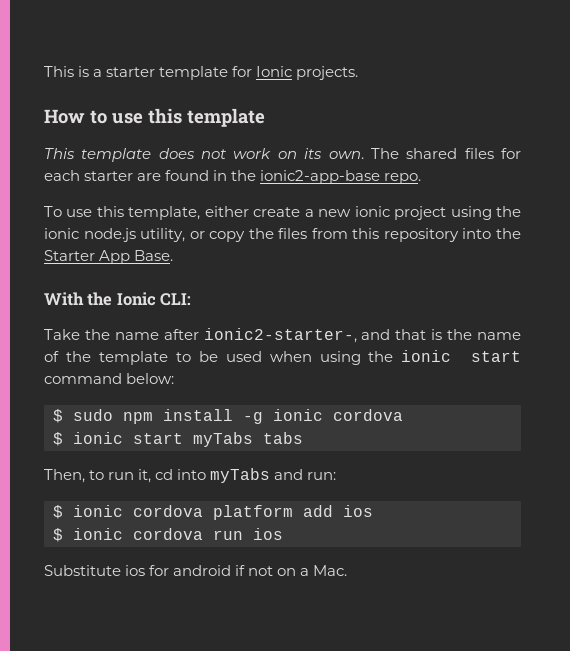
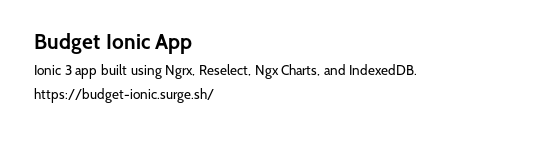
[44,66,359,80] [44,108,265,127] [44,148,522,162] [44,170,422,184] [44,206,521,220] [44,228,522,242] [44,250,174,264] [44,292,192,306] [44,328,522,343] [44,350,521,365] [44,373,175,384] [53,409,403,424] [53,432,303,447] [44,468,337,483] [53,505,373,520] [53,528,283,542] [44,565,348,576] This is a starter template for Ionic projects. // How to use this template // This template does not work on its own. The shared files for each starter are found in the ionic2-app-base repo. // To use this template, either create a new ionic project using the ionic node.js utility, or copy the files from this repository into the Starter App Base. // With the Ionic CLI: // Take the name after ionic2-starter-, and that is the name of the template to be used when using the ionic start command below: // $ sudo npm install -g ionic cordova // $ ionic start myTabs tabs // Then, to run it, cd into myTabs and run: // $ ionic cordova platform add ios // $ ionic cordova run ios // Substitute ios for android if not on a Mac. -> [34,33,193,54] [34,64,418,79] [34,88,214,103] Budget Ionic App // Ionic 3 app built using Ngrx, Reselect, Ngx Charts, and IndexedDB. // https://budget-ionic.surge.sh/

